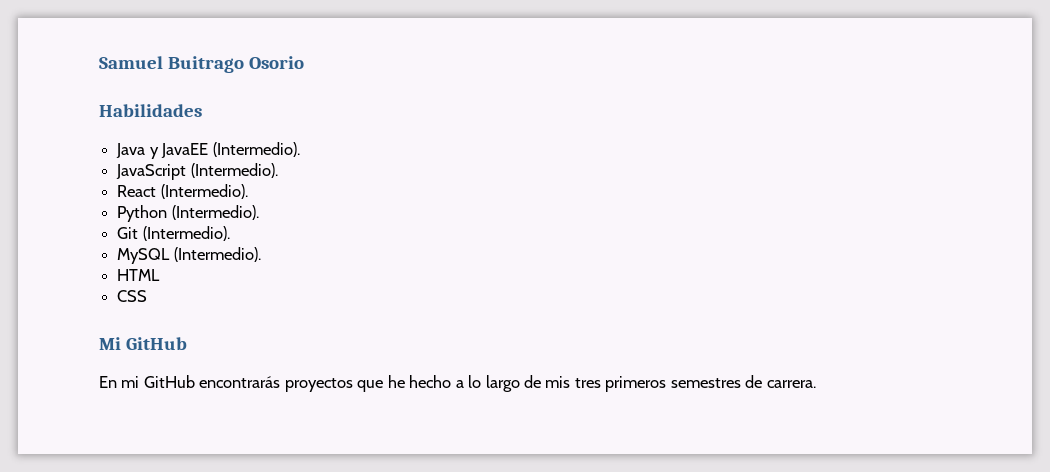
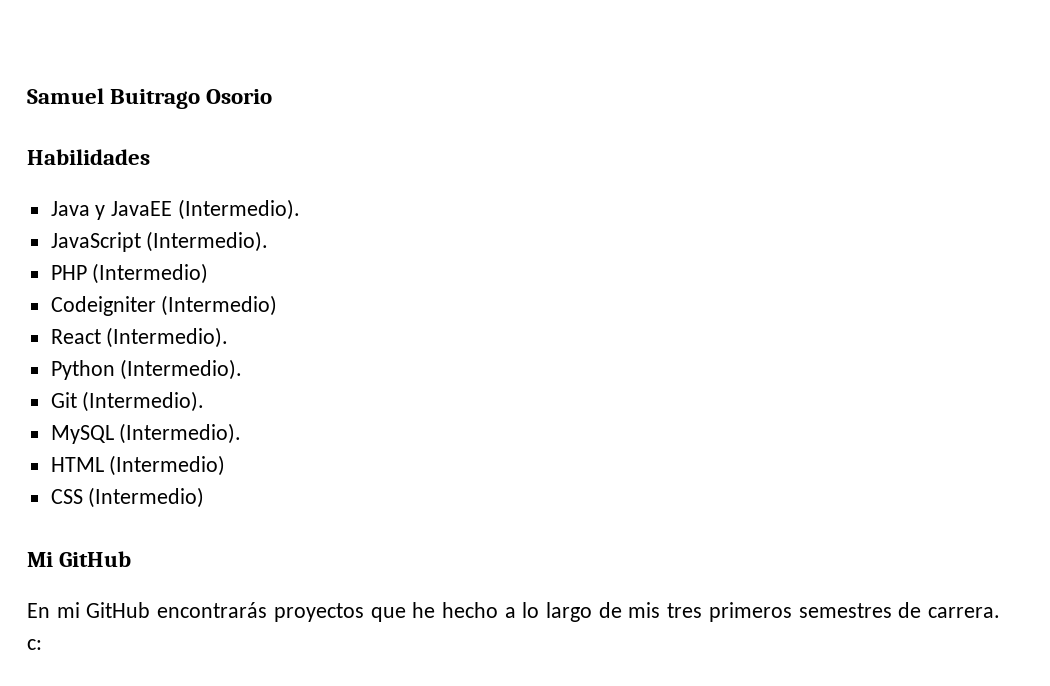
(278, 170) none -> [50,263,209,284] [50,295,278,316] // PHP (Intermedio) // Codeigniter (Intermedio)
(161, 275) none -> [109,455,226,476] (Intermedio)
(148, 296) none -> [88,487,205,508] (Intermedio)
(816, 384) none -> [27,639,42,650] c:

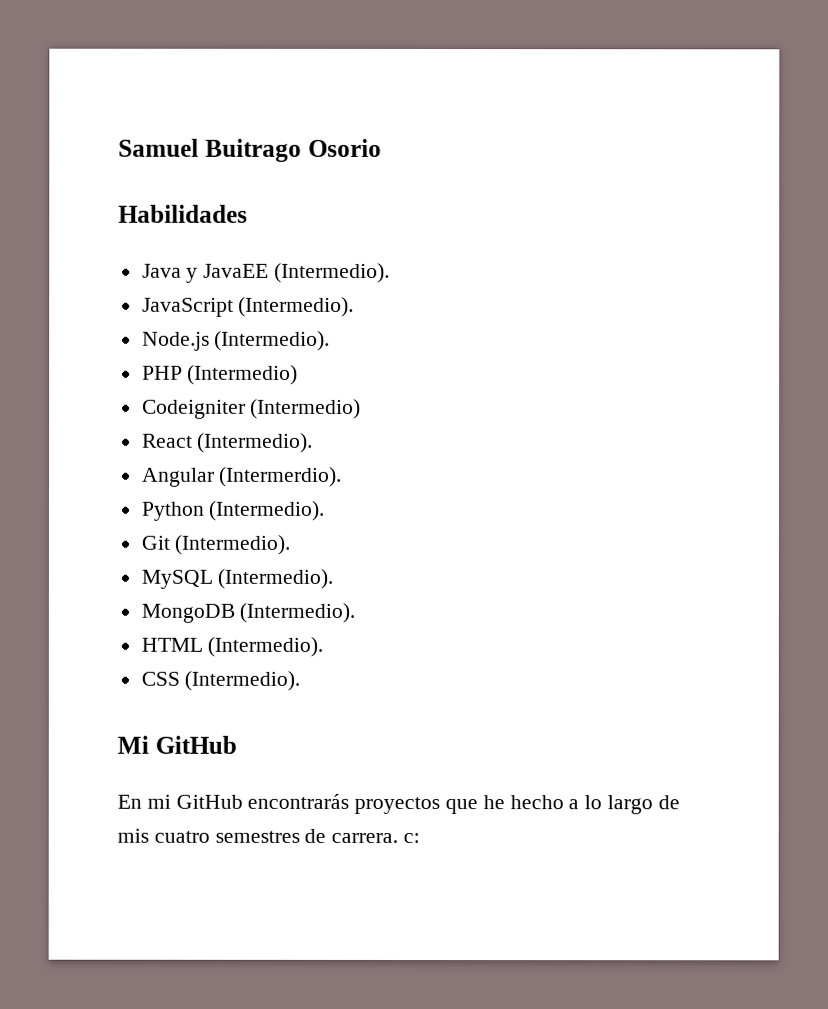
(269, 241) none -> [141,330,331,351] // Node.js (Intermedio).
(229, 337) none -> [141,466,343,487] // Angular (Intermerdio).
(242, 433) none -> [140,602,356,623] // MongoDB (Intermedio).
[109,455,226,476] (Intermedio) -> [207,636,324,657] (Intermedio).
[88,487,205,508] (Intermedio) -> [184,670,301,691] (Intermedio).
[667,602,792,622] tres primeros -> [153,830,210,843] cuatro

